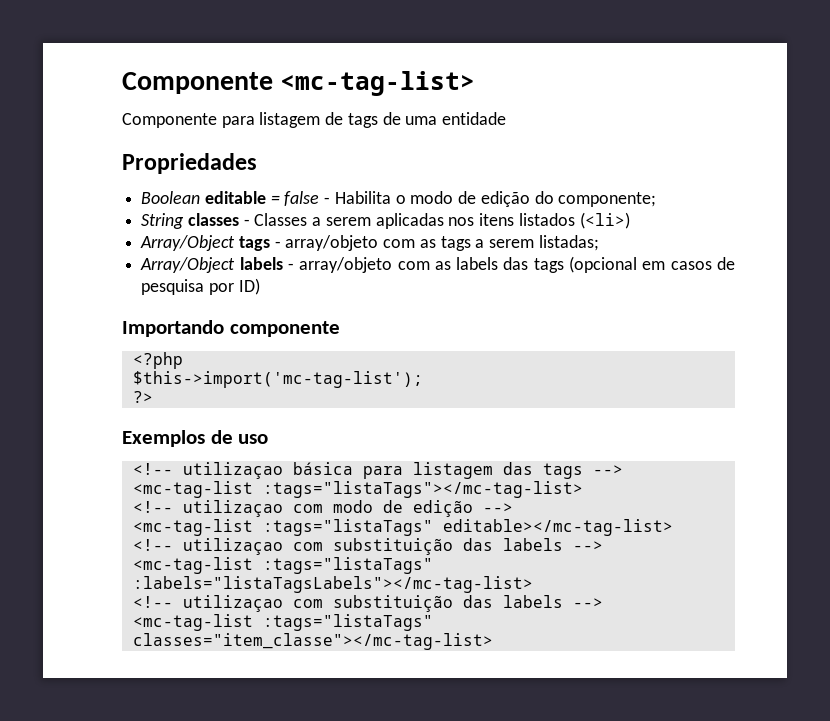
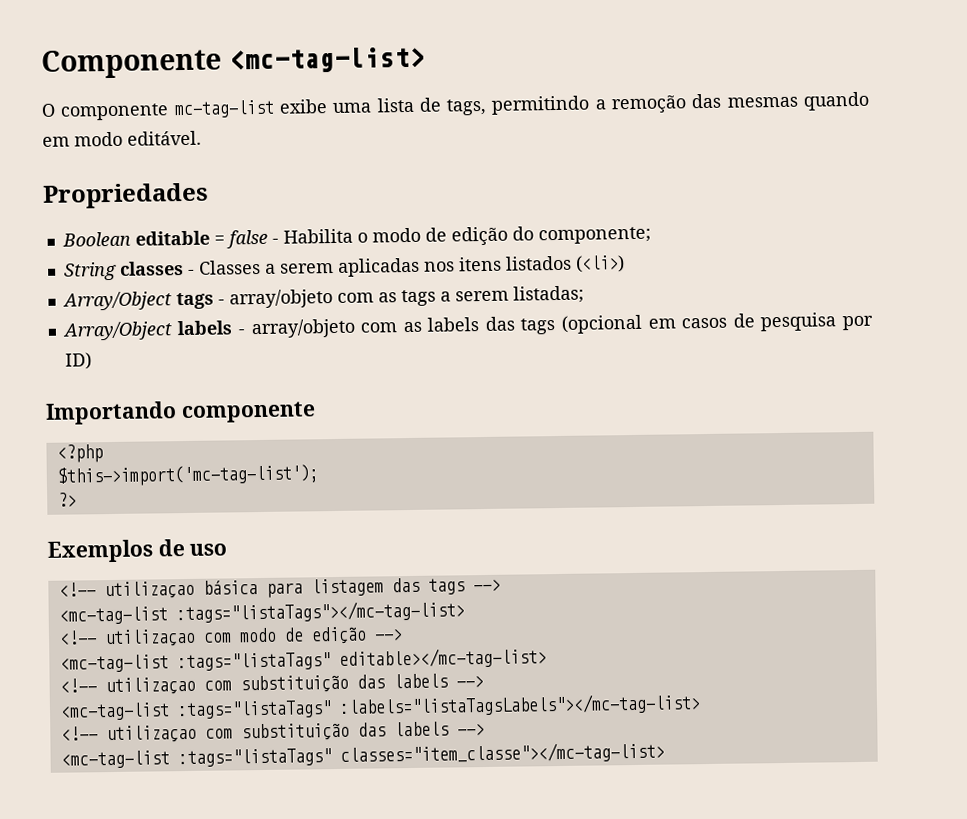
[122,112,507,128] Componente para listagem de tags de uma entidade -> [41,91,870,121] [42,130,202,147] O componente mc-tag-list exibe uma lista de tags, permitindo a remoção das mesmas quando em modo editável.

